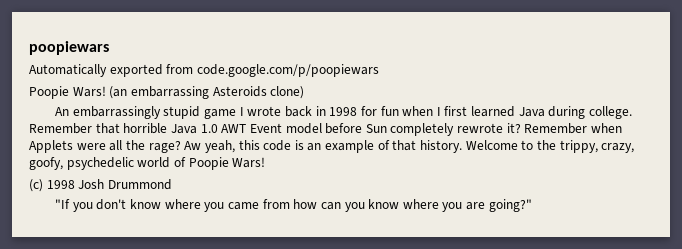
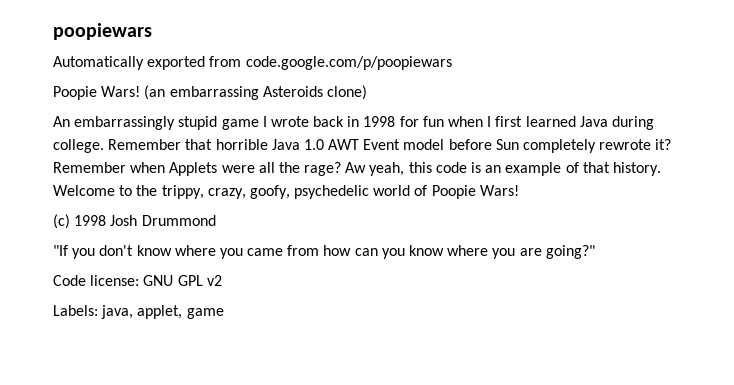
(532, 205) none -> [53,275,222,286] [53,305,224,319] // Code license: GNU GPL v2 // Labels: java, applet, game

